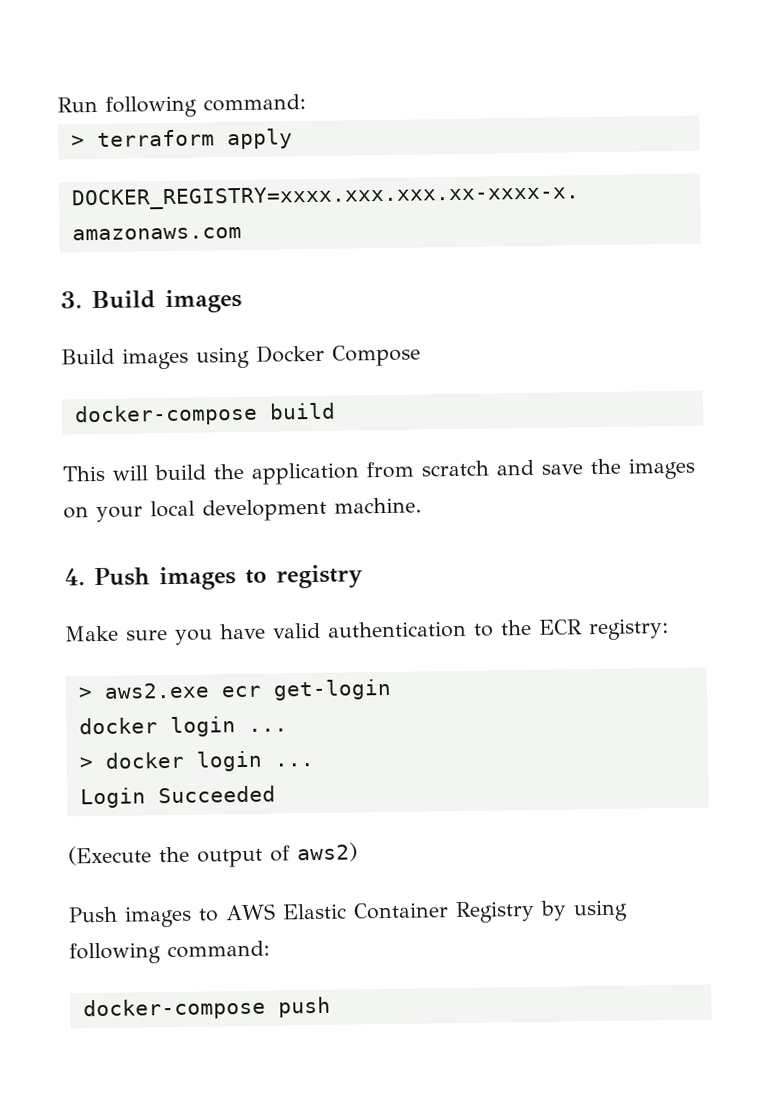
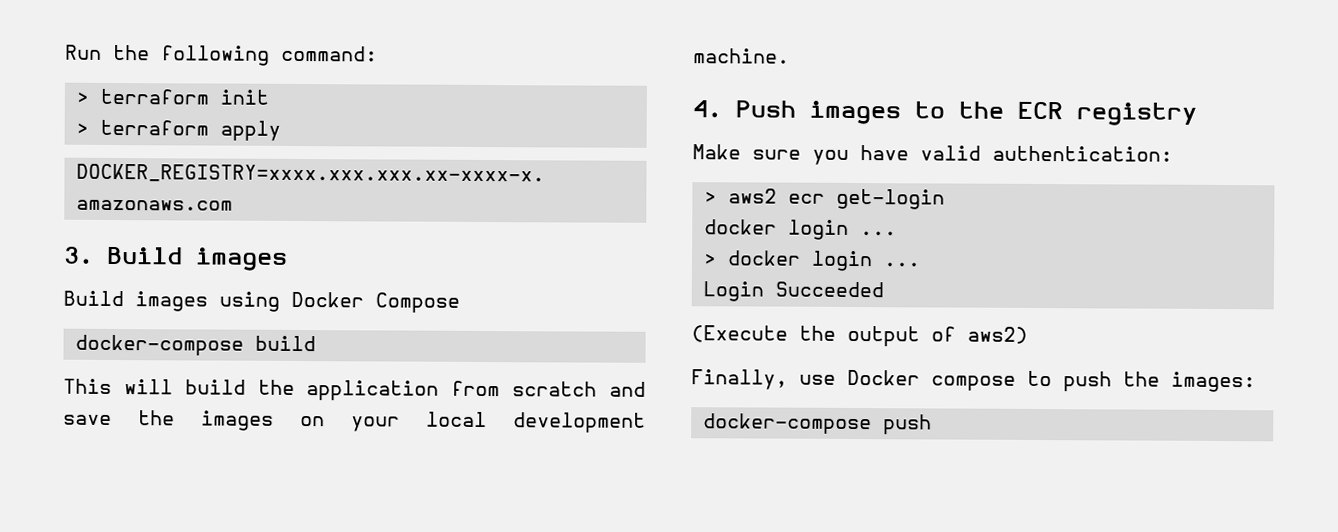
[105,94,306,118] following command: -> [113,44,378,66] [75,88,269,105] the following command: // > terraform init
(267, 576) none -> [958,101,1063,120] the ECR
[327,618,669,641] [77,682,210,700] authentication to the ECR registry: // > aws2.exe -> [992,145,1173,162] [703,188,777,204] authentication: // > aws2
[68,899,628,928] [69,940,270,965] Push images to AWS Elastic Container Registry by using following command: -> [691,369,1256,393] Finally, use Docker compose to push the images:

